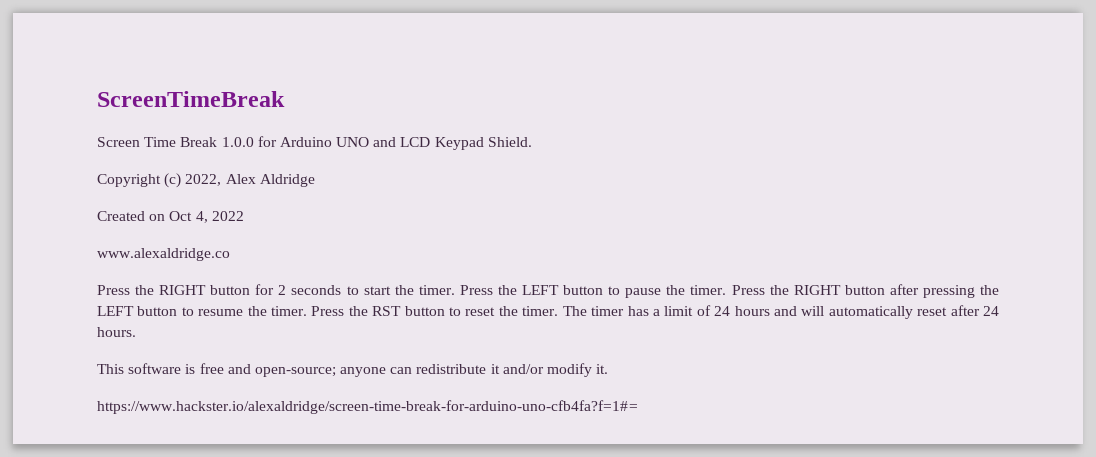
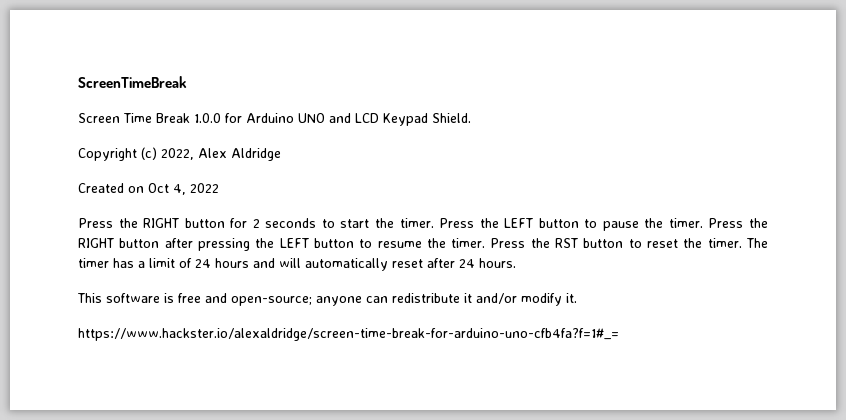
[97,248,230,261] // www.alexaldridge.co -> (219, 188) none
[97,400,638,414] https://www.hackster.io/alexaldridge/screen-time-break-for-arduino-uno-cfb4fa?f=1#= -> [78,328,619,341] https://www.hackster.io/alexaldridge/screen-time-break-for-arduino-uno-cfb4fa?f=1#_=

